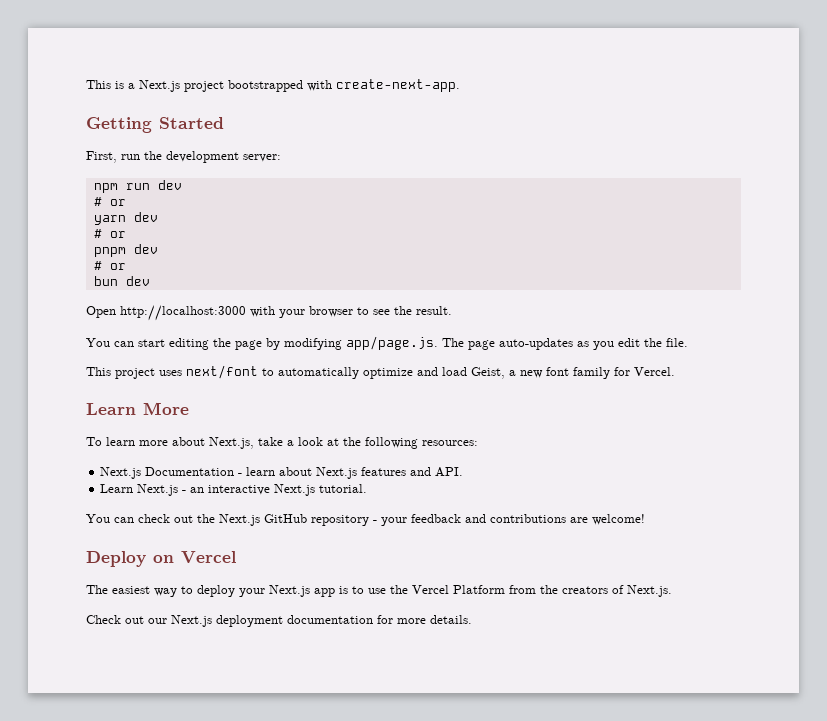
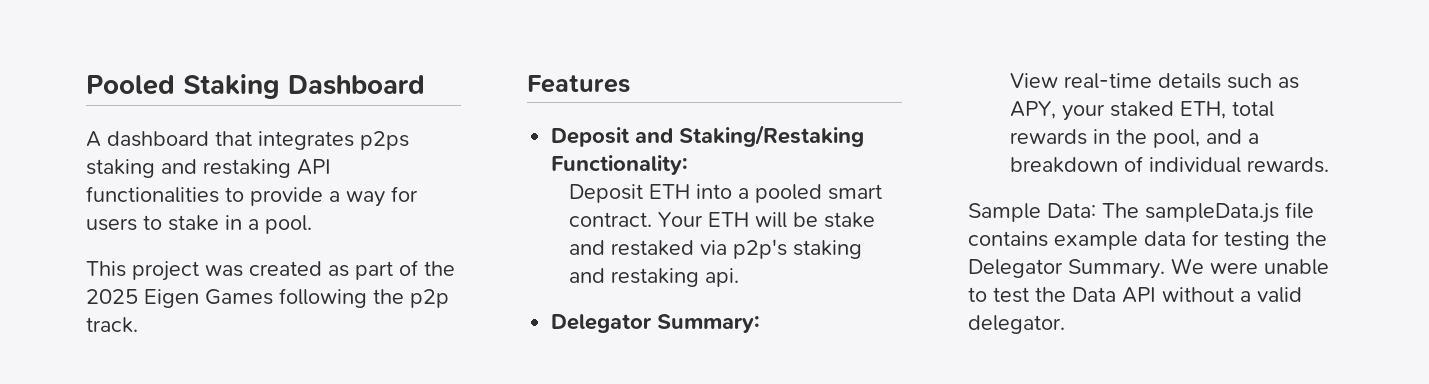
[86,79,460,92] [86,117,224,133] [86,151,281,163] [93,180,182,193] [93,197,126,206] [93,212,158,225] [93,229,126,238] [93,244,158,257] [93,261,126,270] [93,276,150,286] [86,305,452,321] [86,336,688,350] [86,365,675,379] [86,402,189,415] [86,437,478,449] [100,467,464,479] [100,484,368,496] [86,514,645,526] [86,551,236,567] [86,585,672,597] [86,615,472,627] This is a Next.js project bootstrapped with create-next-app. // Getting Started // First, run the development server: // npm run dev // # or // yarn dev // # or // pnpm dev // # or // bun dev // Open http://localhost:3000 with your browser to see the result. // You can start editing the page by modifying app/page.js. The page auto-updates as you edit the file. // This project uses next/font to automatically optimize and load Geist, a new font family for Vercel. // Learn More // To learn more about Next.js, take a look at the following resources: // Next.js Documentation - learn about Next.js features and API. // Learn Next.js - an interactive Next.js tutorial. // You can check out the Next.js GitHub repository - your feedback and contributions are welcome! // Deploy on Vercel // The easiest way to deploy your Next.js app is to use the Vercel Platform from the creators of Next.js. // Check out our Next.js deployment documentation for more details. -> [86,74,425,99] [86,131,409,150] [86,159,331,178] [86,186,418,207] [86,215,312,234] [86,260,455,281] [86,288,449,308] [86,317,138,333] [527,75,630,93] [551,125,865,147] [551,155,689,175] [568,184,882,203] [568,212,875,228] [568,239,862,259] [568,268,739,287] [551,314,761,333] [1009,73,1299,89] [1009,101,1274,121] [1009,129,1259,148] [1009,156,1329,173] [968,202,1314,223] [968,230,1327,250] [968,258,1329,279] [968,287,1302,303] [968,315,1065,334] Pooled Staking Dashboard // A dashboard that integrates p2ps staking and restaking API functionalities to provide a way for users to stake in a pool. // This project was created as part of the 2025 Eigen Games following the p2p track. // Features // Deposit and Staking/Restaking Functionality: // Deposit ETH into a pooled smart contract. Your ETH will be stake and restaked via p2p's staking and restaking api. // Delegator Summary: // View real-time details such as APY, your staked ETH, total rewards in the pool, and a breakdown of individual rewards. // Sample Data: The sampleData.js file contains example data for testing the Delegator Summary. We were unable to test the Data API without a valid delegator.

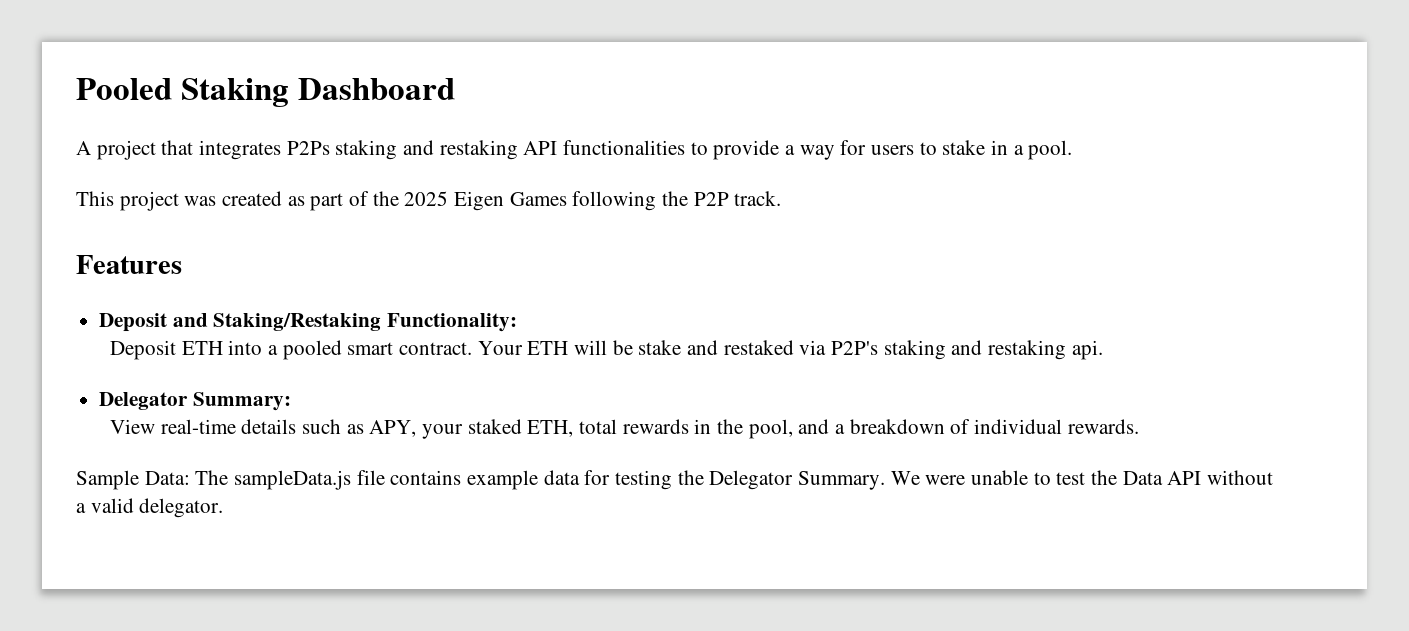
[107,131,209,147] dashboard -> [96,140,156,160] project
[360,131,409,150] p2ps -> [286,141,330,155] P2Ps
[410,289,449,308] p2p -> [693,192,729,206] P2P
[732,239,787,259] p2p's -> [830,341,878,355] P2P's

